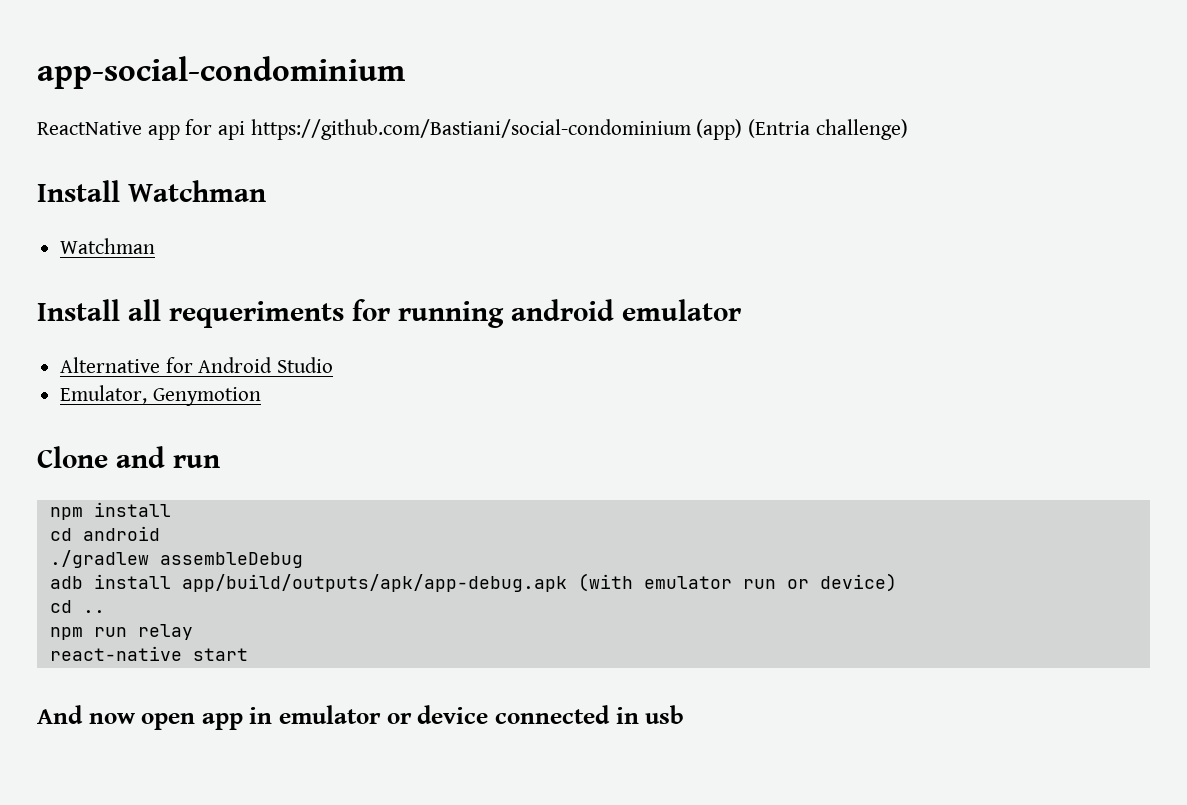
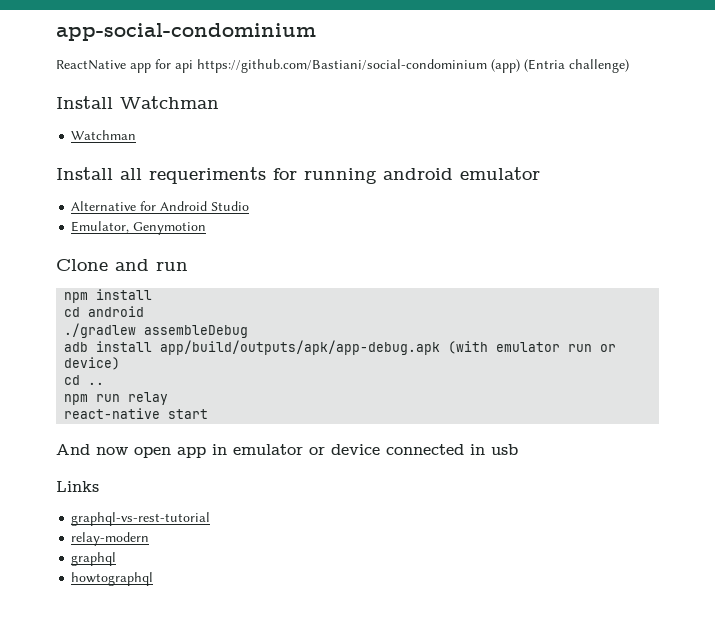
(685, 714) none -> [56,481,99,492] [71,512,211,526] [71,532,150,546] [71,552,117,566] [71,572,154,586] // Links // graphql-vs-rest-tutorial // relay-modern // graphql // howtographql

